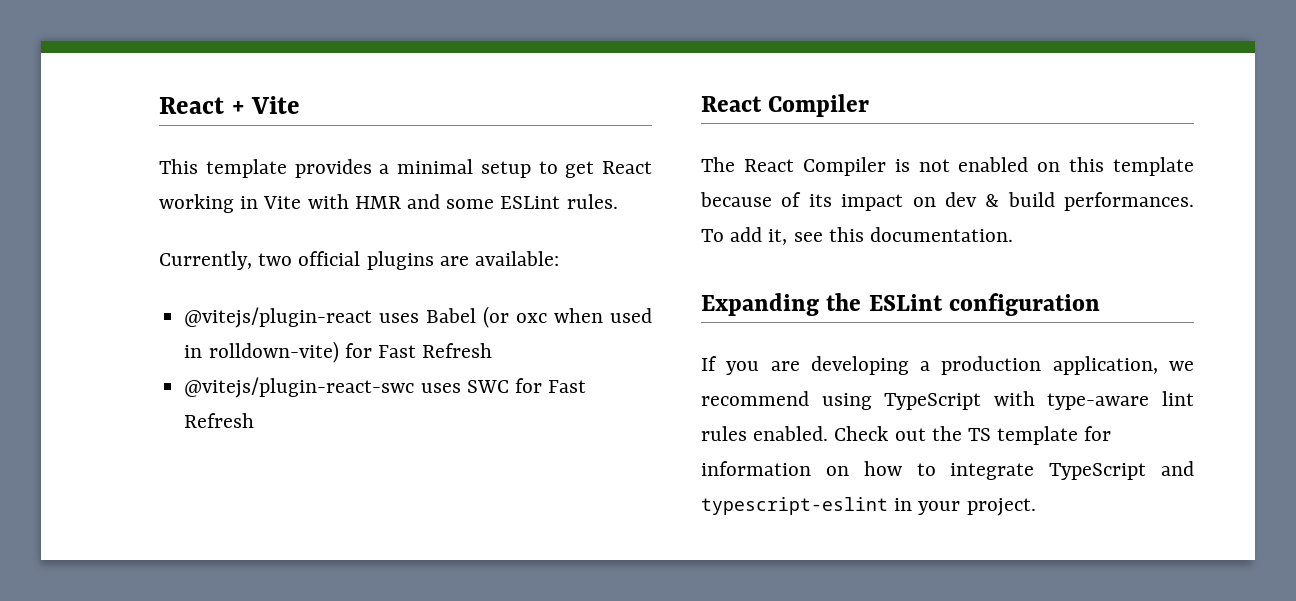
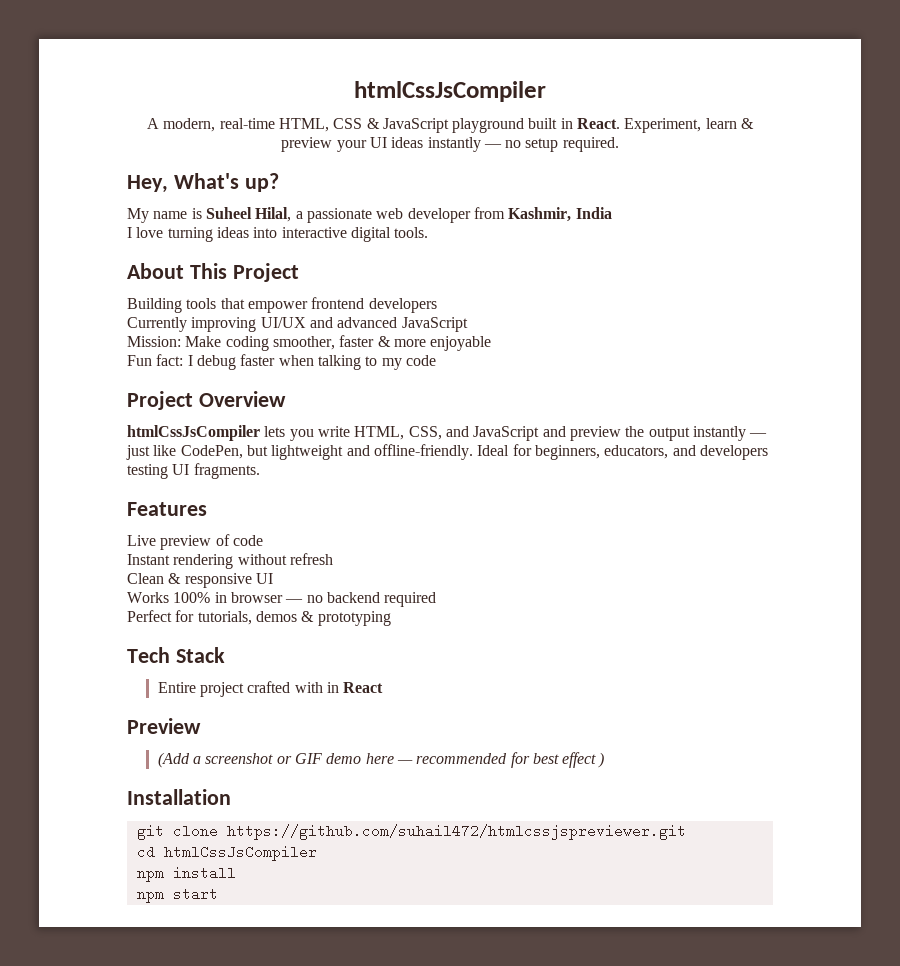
[159,96,300,114] [159,159,652,178] [159,194,618,213] [159,251,560,270] [184,306,652,328] [184,341,493,363] [184,377,587,398] [184,413,255,428] [701,94,870,117] [701,157,1194,176] [700,192,1194,211] [701,227,1014,245] [701,293,1100,316] [701,356,1194,375] [701,391,1194,410] [701,426,1112,445] [701,461,1194,480] [701,497,1036,516] React + Vite // This template provides a minimal setup to get React working in Vite with HMR and some ESLint rules. // Currently, two official plugins are available: // @vitejs/plugin-react uses Babel (or oxc when used in rolldown-vite) for Fast Refresh // @vitejs/plugin-react-swc uses SWC for Fast Refresh // React Compiler // The React Compiler is not enabled on this template because of its impact on dev & build performances. To add it, see this documentation. // Expanding the ESLint configuration // If you are developing a production application, we recommend using TypeScript with type-aware lint rules enabled. Check out the TS template for information on how to integrate TypeScript and typescript-eslint in your project. -> [354,81,546,102] [146,118,755,133] [281,137,619,152] [127,173,279,193] [127,207,612,223] [127,227,429,242] [127,263,299,282] [127,297,437,313] [127,317,468,332] [127,335,492,351] [127,354,436,370] [127,391,286,410] [127,425,768,441] [126,444,768,460] [127,463,260,479] [127,502,207,516] [127,534,263,550] [127,553,333,569] [127,573,273,588] [127,592,437,607] [127,610,391,626] [127,647,225,663] [157,681,384,697] [127,718,201,734] [157,752,605,768] [127,789,231,805] [136,824,686,840] [136,845,317,861] [136,866,236,882] [136,887,218,903] htmlCssJsCompiler // A modern, real-time HTML, CSS & JavaScript playground built in React. Experiment, learn & preview your UI ideas instantly — no setup required. // Hey, What's up? // My name is Suheel Hilal, a passionate web developer from Kashmir, India // I love turning ideas into interactive digital tools. // About This Project // Building tools that empower frontend developers // Currently improving UI/UX and advanced JavaScript // Mission: Make coding smoother, faster & more enjoyable // Fun fact: I debug faster when talking to my code // Project Overview // htmlCssJsCompiler lets you write HTML, CSS, and JavaScript and preview the output instantly — just like CodePen, but lightweight and offline-friendly. Ideal for beginners, educators, and developers testing UI fragments. // Features // Live preview of code // Instant rendering without refresh // Clean & responsive UI // Works 100% in browser — no backend required // Perfect for tutorials, demos & prototyping // Tech Stack // Entire project crafted with in React // Preview // (Add a screenshot or GIF demo here — recommended for best effect ) // Installation // git clone https://github.com/suhail472/htmlcssjspreviewer.git // cd htmlCssJsCompiler // npm install // npm start

